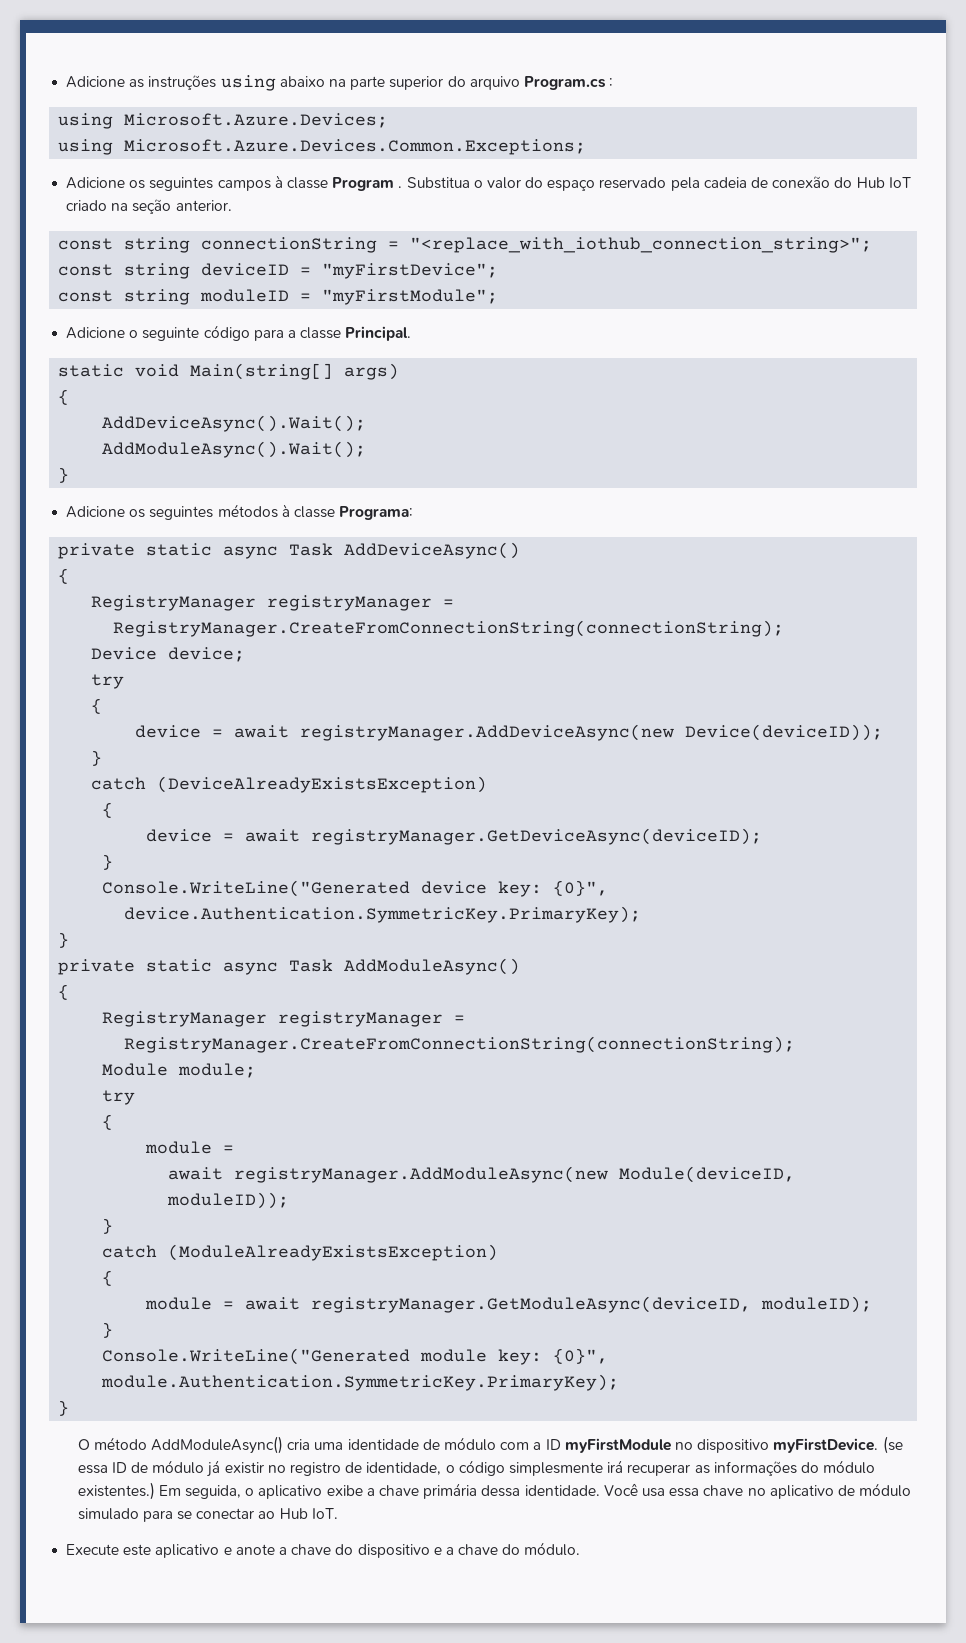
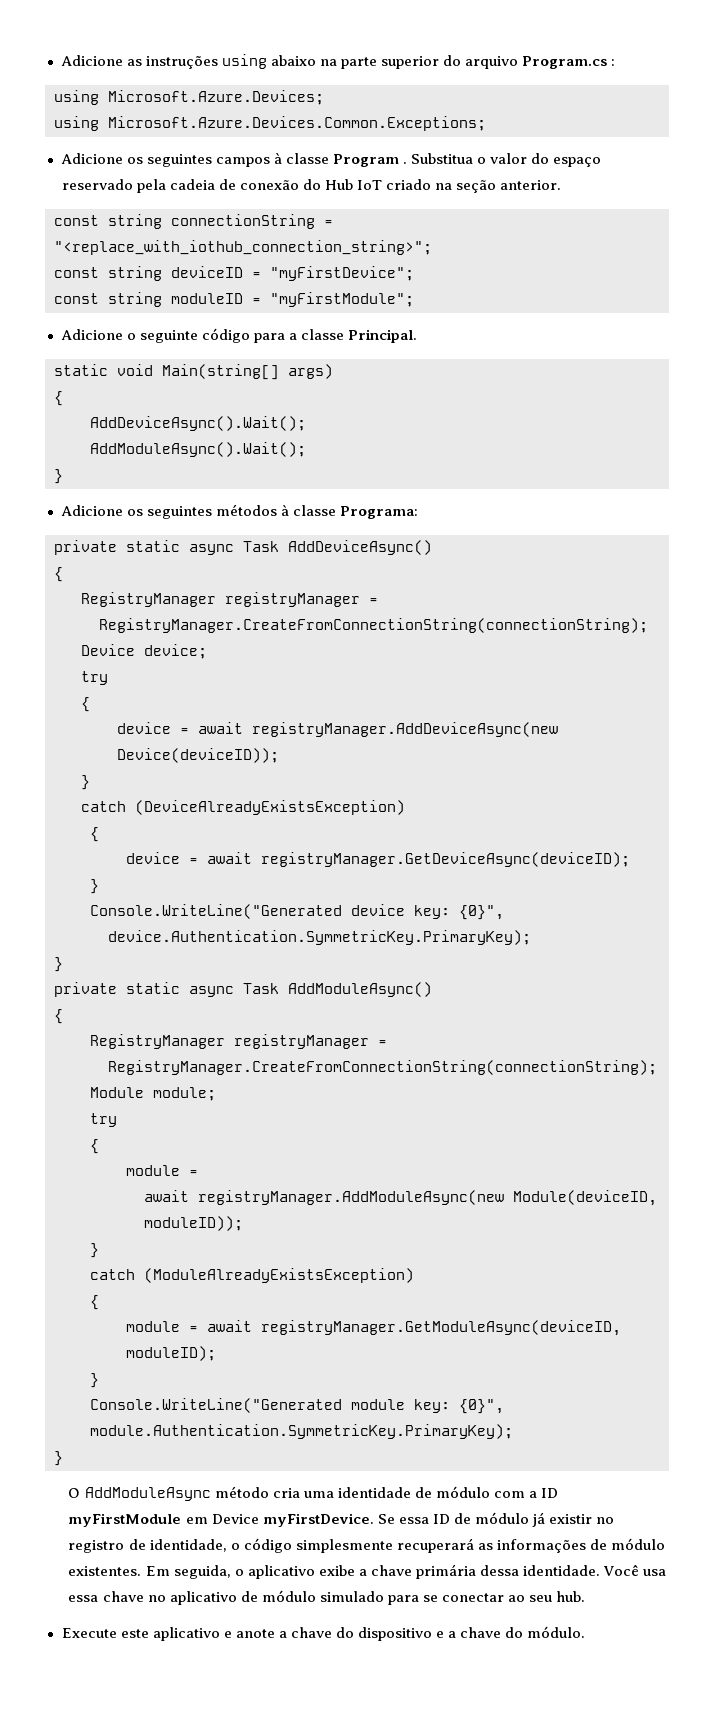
[93,1436,284,1454] método AddModuleAsync() -> [84,1486,269,1501] AddModuleAsync método
[674,1436,903,1454] no dispositivo myFirstDevice. (se -> [185,1513,395,1527] em Device myFirstDevice. Se
[607,1460,876,1476] [77,1482,155,1500] irá recuperar as informações do módulo existentes.) -> [396,1538,665,1553] [68,1566,142,1576] recuperará as informações de módulo existentes.
[279,1508,338,1519] Hub IoT. -> [529,1591,586,1602] seu hub.

